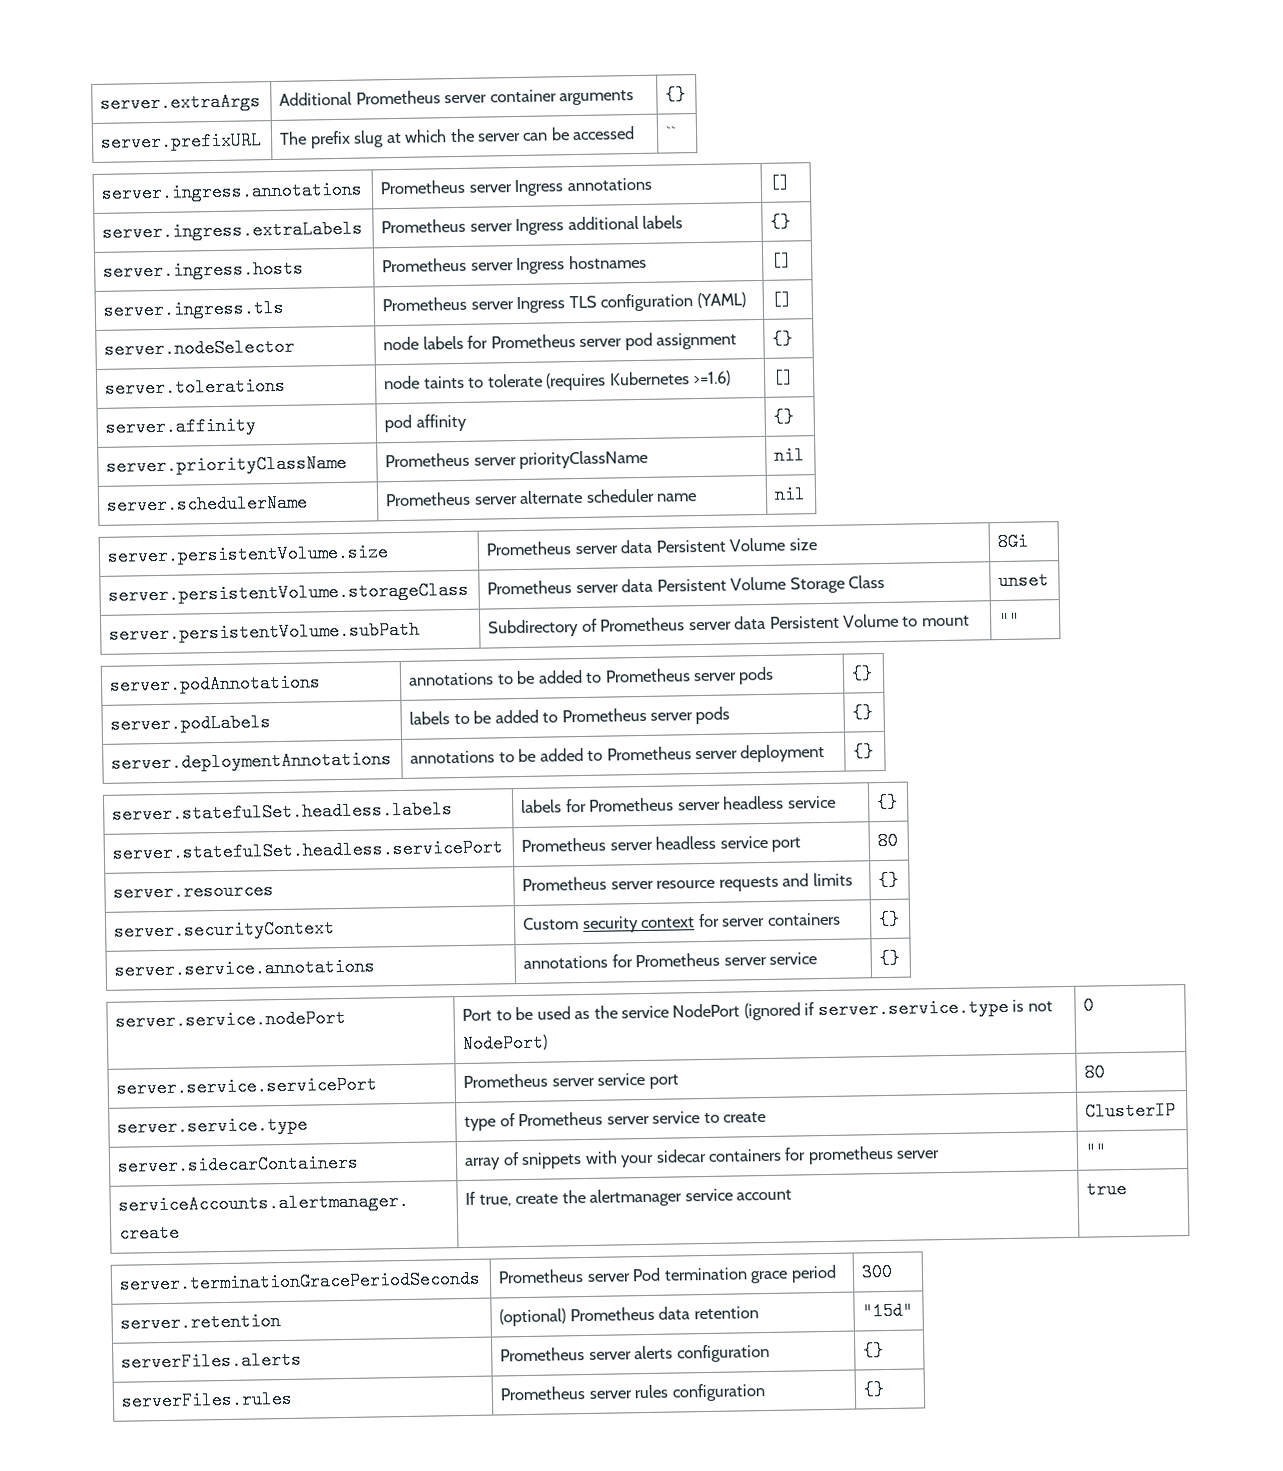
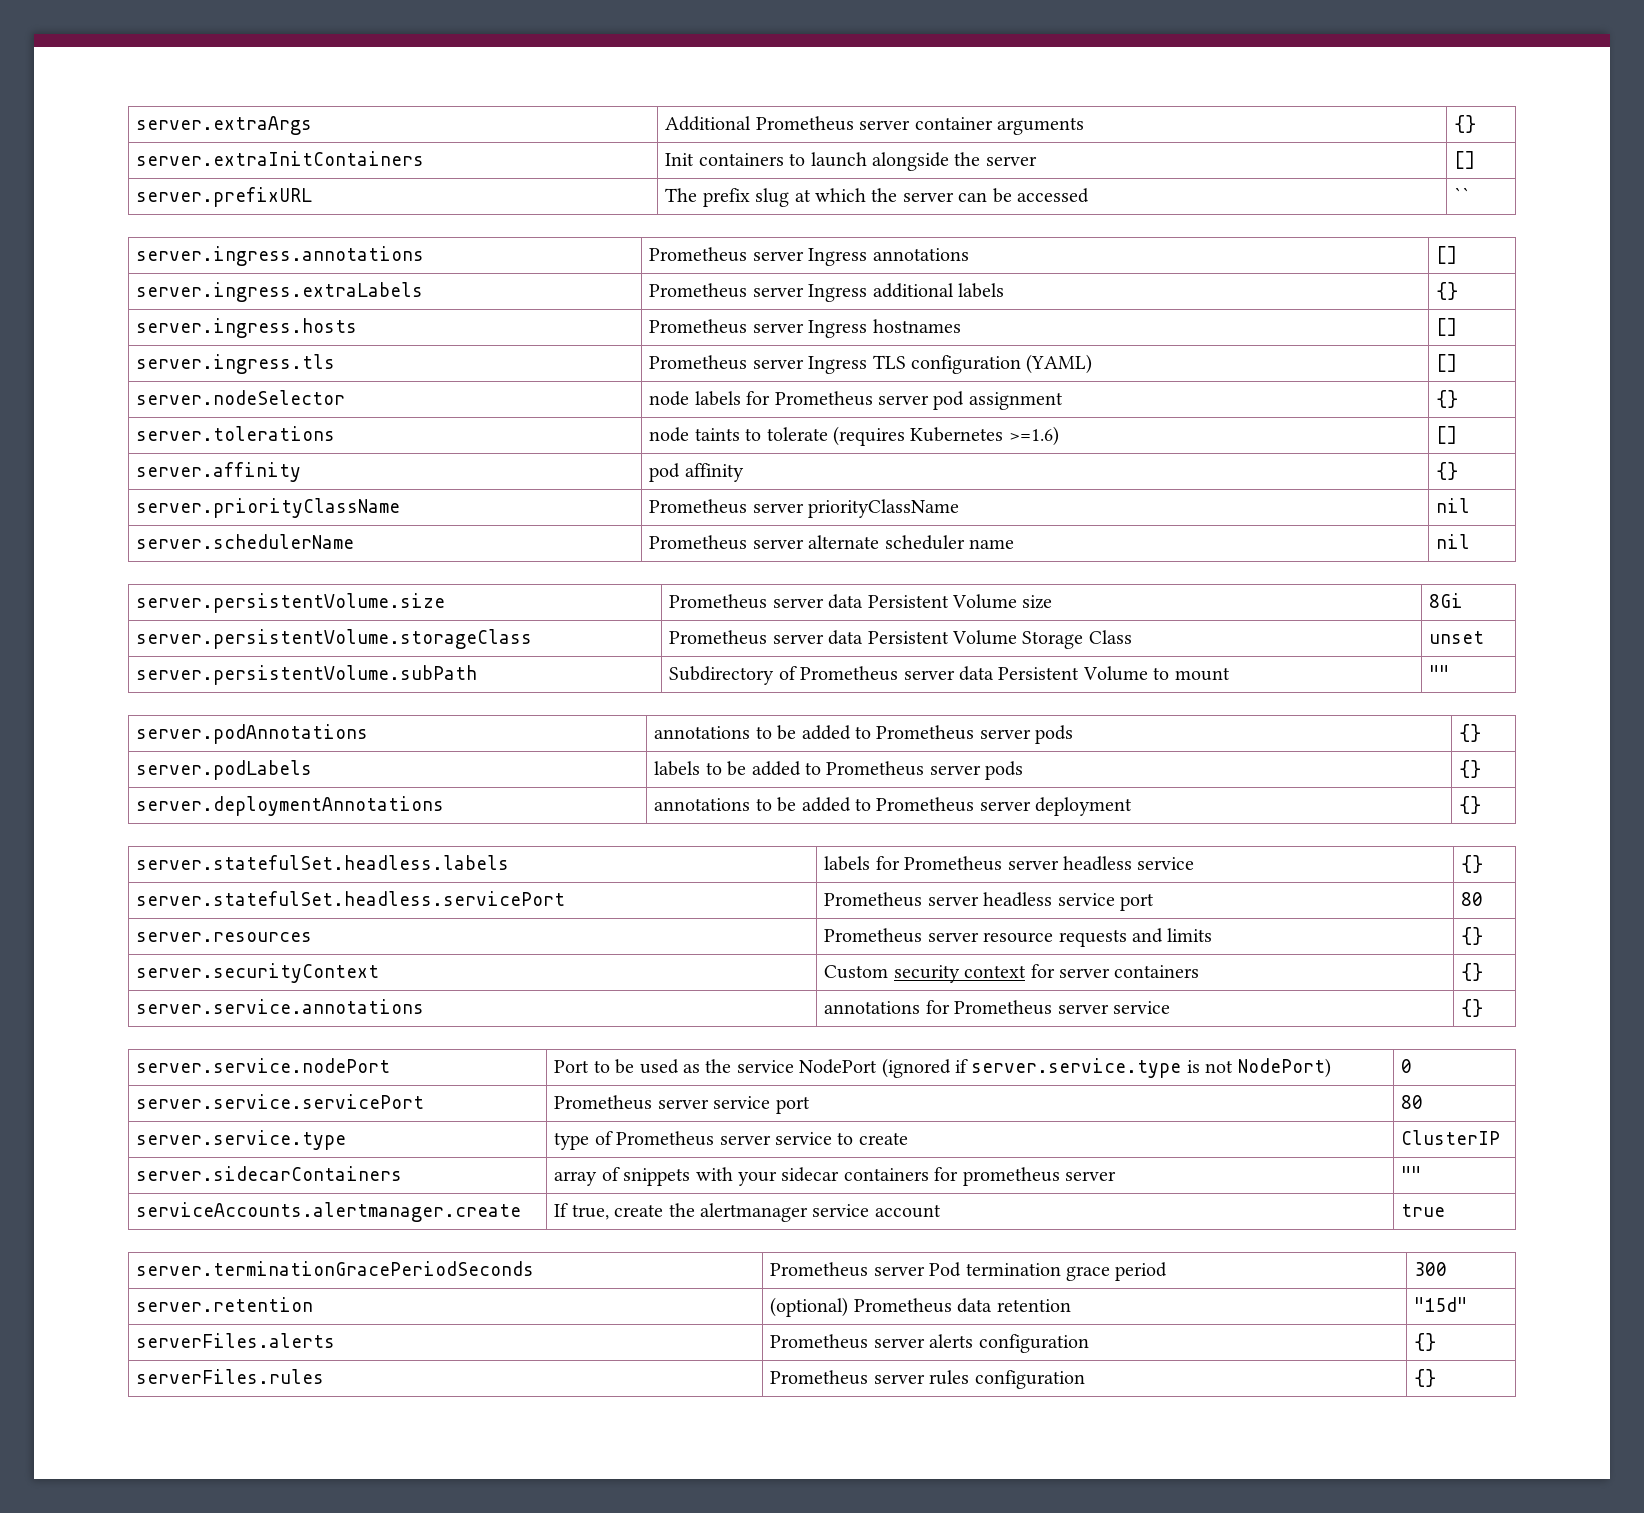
(687, 94) none -> [136,151,425,166] [665,152,1037,171] [1454,151,1476,169] // server.extraInitContainers | Init containers to launch alongside the server | []

